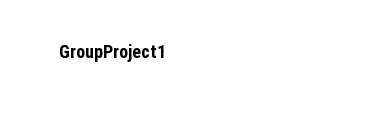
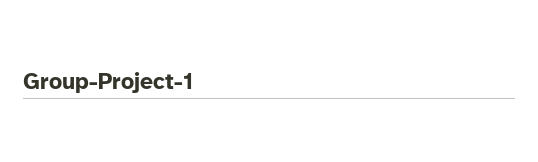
[59,44,166,62] GroupProject1 -> [23,72,193,93] Group-Project-1

